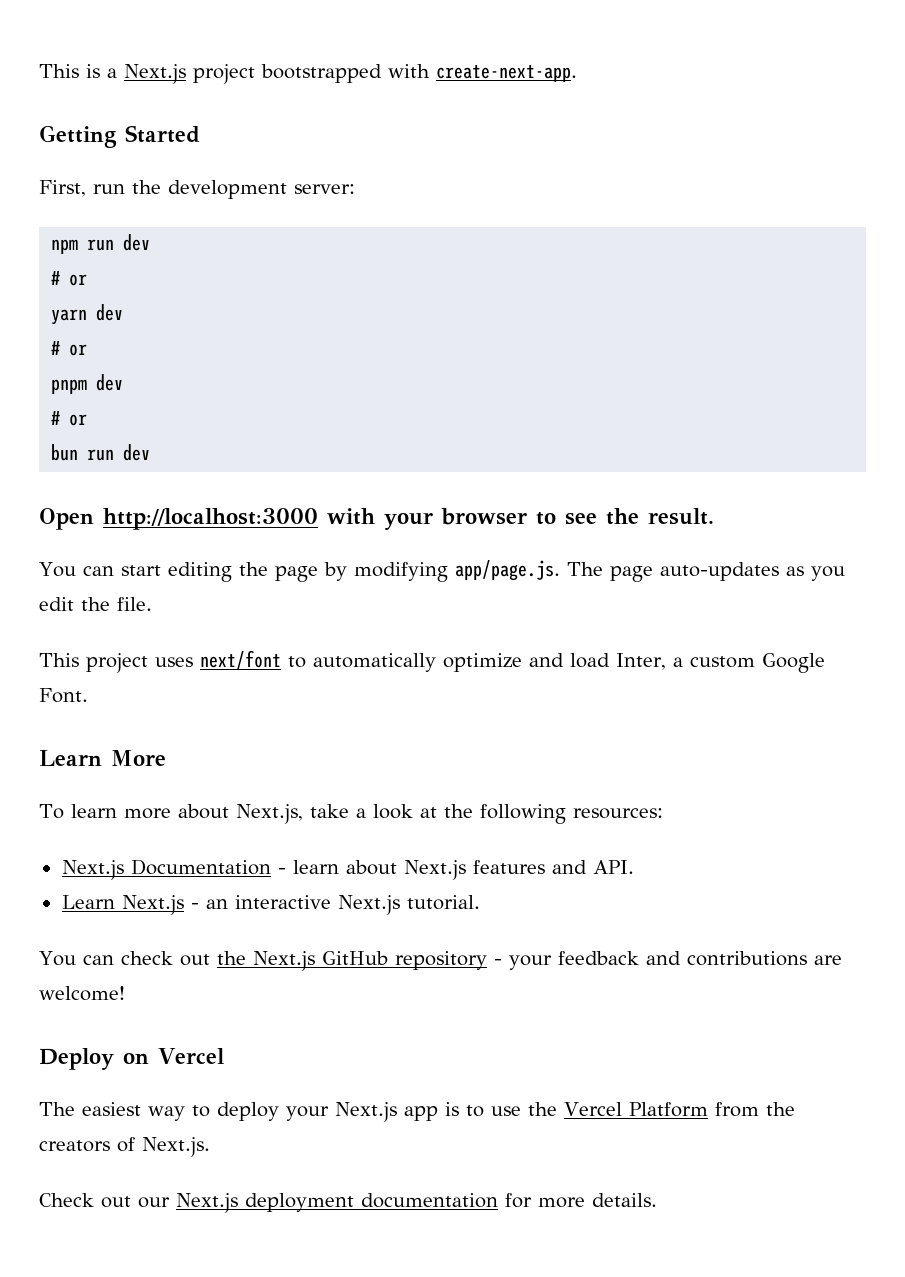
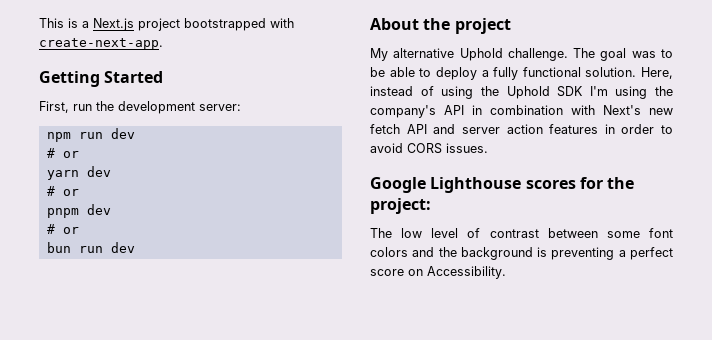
[39,508,714,530] [39,560,845,582] [39,597,152,611] [39,650,825,673] [39,688,88,703] [39,750,166,766] [39,804,663,824] [61,859,634,880] [61,895,480,915] [39,951,842,971] [39,986,125,1001] [39,1048,224,1070] [39,1102,795,1122] [39,1137,210,1157] [39,1193,657,1213] Open http://localhost:3000 with your browser to see the result. // You can start editing the page by modifying app/page.js. The page auto-updates as you edit the file. // This project uses next/font to automatically optimize and load Inter, a custom Google Font. // Learn More // To learn more about Next.js, take a look at the following resources: // Next.js Documentation - learn about Next.js features and API. // Learn Next.js - an interactive Next.js tutorial. // You can check out the Next.js GitHub repository - your feedback and contributions are welcome! // Deploy on Vercel // The easiest way to deploy your Next.js app is to use the Vercel Platform from the creators of Next.js. // Check out our Next.js deployment documentation for more details. -> [370,18,511,34] [370,48,673,61] [370,67,673,80] [370,86,673,99] [370,105,673,118] [370,124,673,134] [370,143,488,154] [370,177,635,193] [370,198,431,214] [370,228,673,238] [370,247,673,260] [370,266,506,279] About the project // My alternative Uphold challenge. The goal was to be able to deploy a fully functional solution. Here, instead of using the Uphold SDK I'm using the company's API in combination with Next's new fetch API and server action features in order to avoid CORS issues. // Google Lighthouse scores for the project: // The low level of contrast between some font colors and the background is preventing a perfect score on Accessibility.

